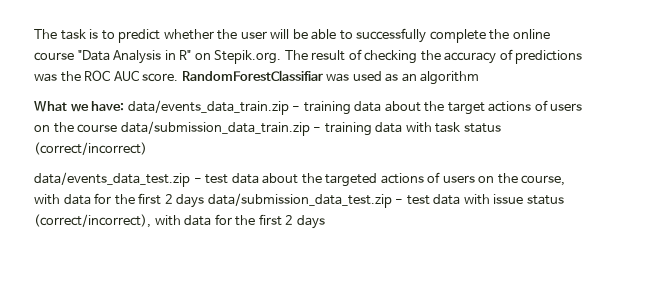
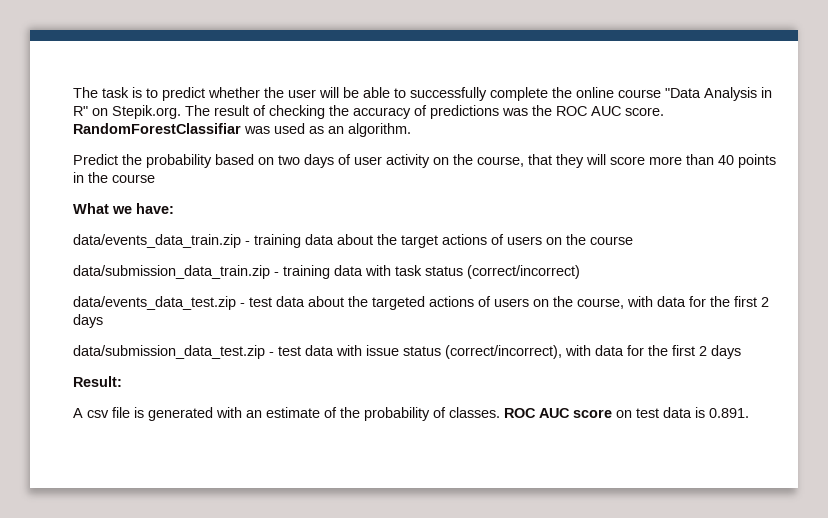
[420,71,480,85] algorithm -> [348,123,411,137] [73,154,776,168] [73,172,155,183] algorithm. // Predict the probability based on two days of user activity on the course, that they will score more than 40 points in the course
(125, 106) none -> (174, 208) //
(118, 128) none -> (633, 240) //
(205, 201) none -> (103, 321) //
(325, 222) none -> [73,376,122,387] [73,407,749,421] // Result: // A csv file is generated with an estimate of the probability of classes. ROC AUC score on test data is 0.891.

